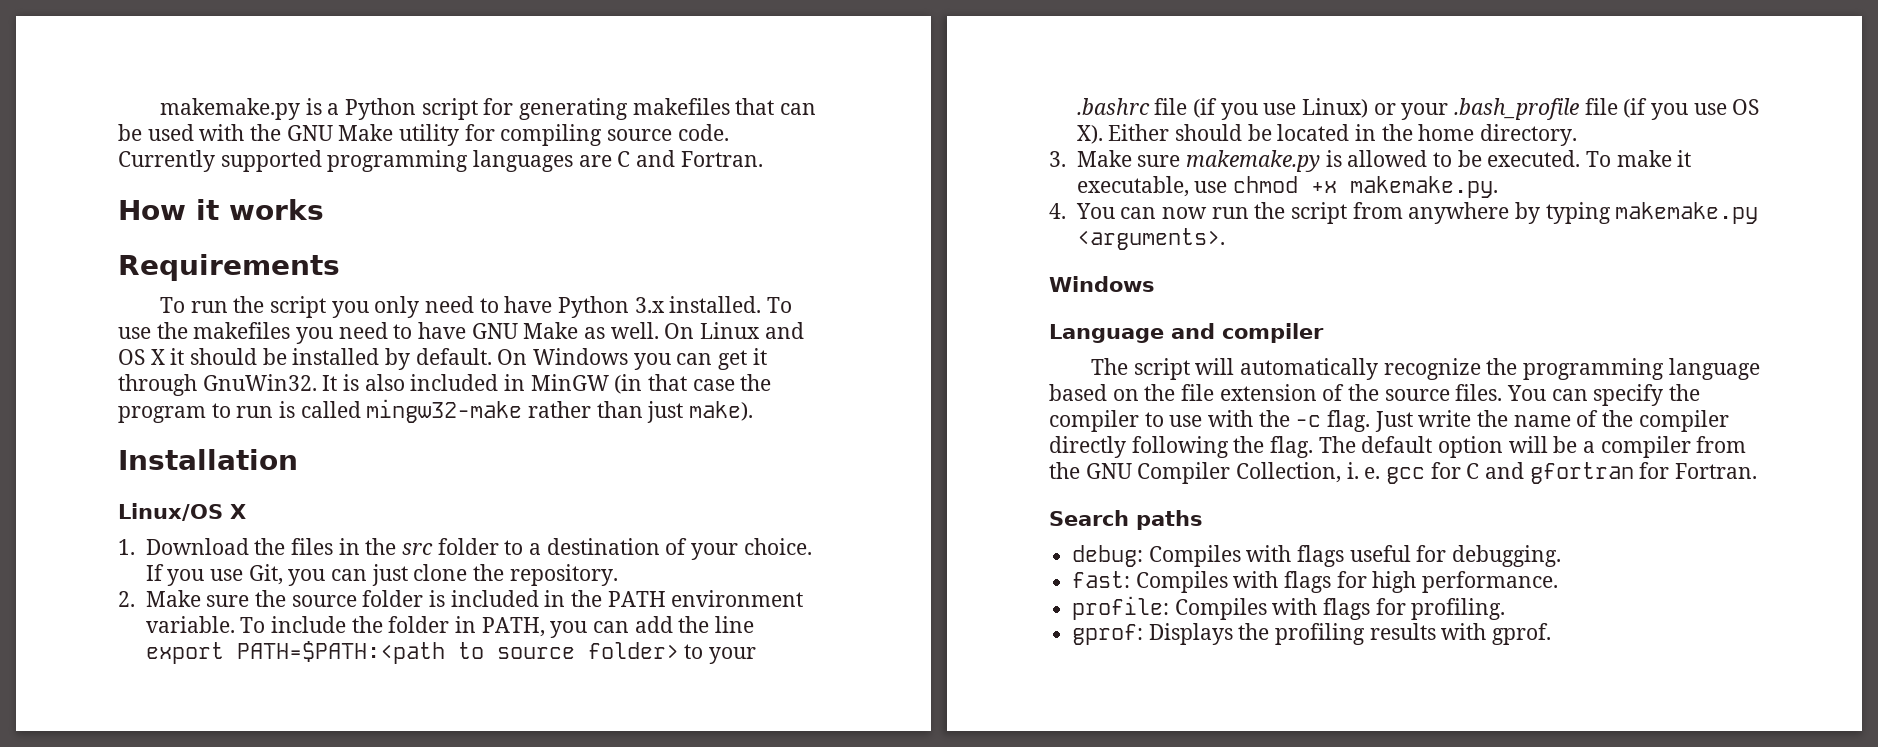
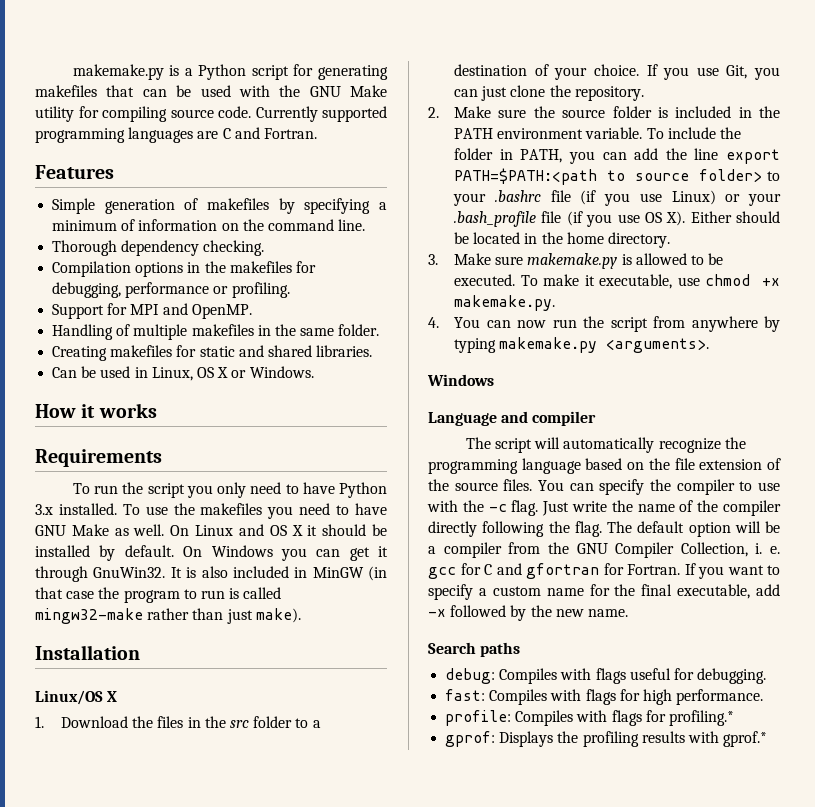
(763, 159) none -> [35,165,114,179] [52,198,387,214] [52,219,366,231] [52,240,265,256] [52,261,316,277] [52,282,290,298] [52,303,252,319] [52,324,380,340] [52,345,373,361] [52,366,314,381] // Features // Simple generation of makefiles by specifying a minimum of information on the command line. // Thorough dependency checking. // Compilation options in the makefiles for debugging, performance or profiling. // Support for MPI and OpenMP. // Handling of multiple makefiles in the same folder. // Creating makefiles for static and shared libraries. // Can be used in Linux, OS X or Windows.
(1758, 471) none -> [684,563,780,579] [428,584,780,600] [428,605,628,621] If you want to specify a custom name for the final executable, add -x followed by the new name.
[1411,598,1506,620] profiling. -> [668,710,734,726] profiling.*
[1492,623,1552,645] gprof. -> [723,731,768,747] gprof.*

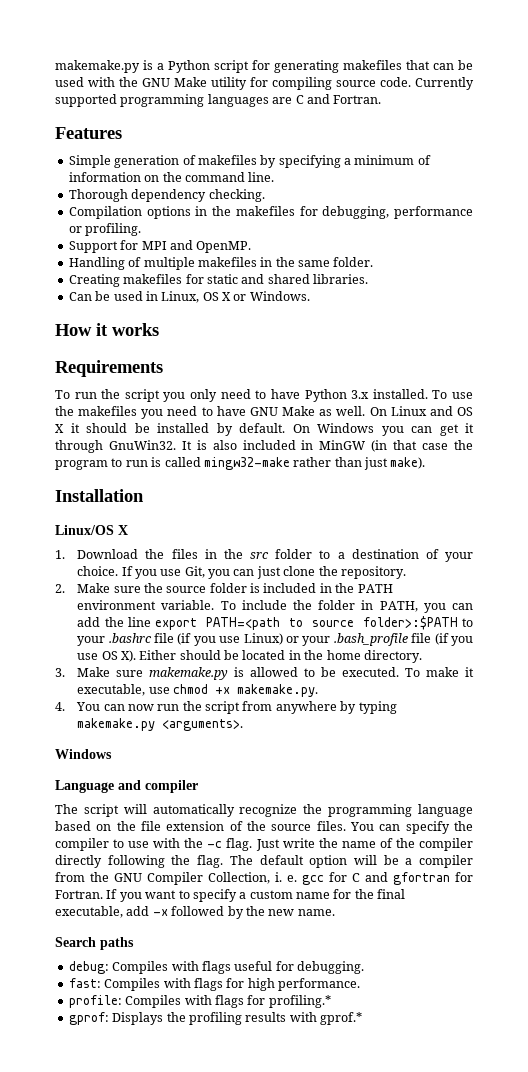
[454,168,598,185] PATH=$PATH:<path -> [206,617,281,630] PATH=<path
[699,169,763,182] folder> -> [362,616,458,630] folder>:$PATH

